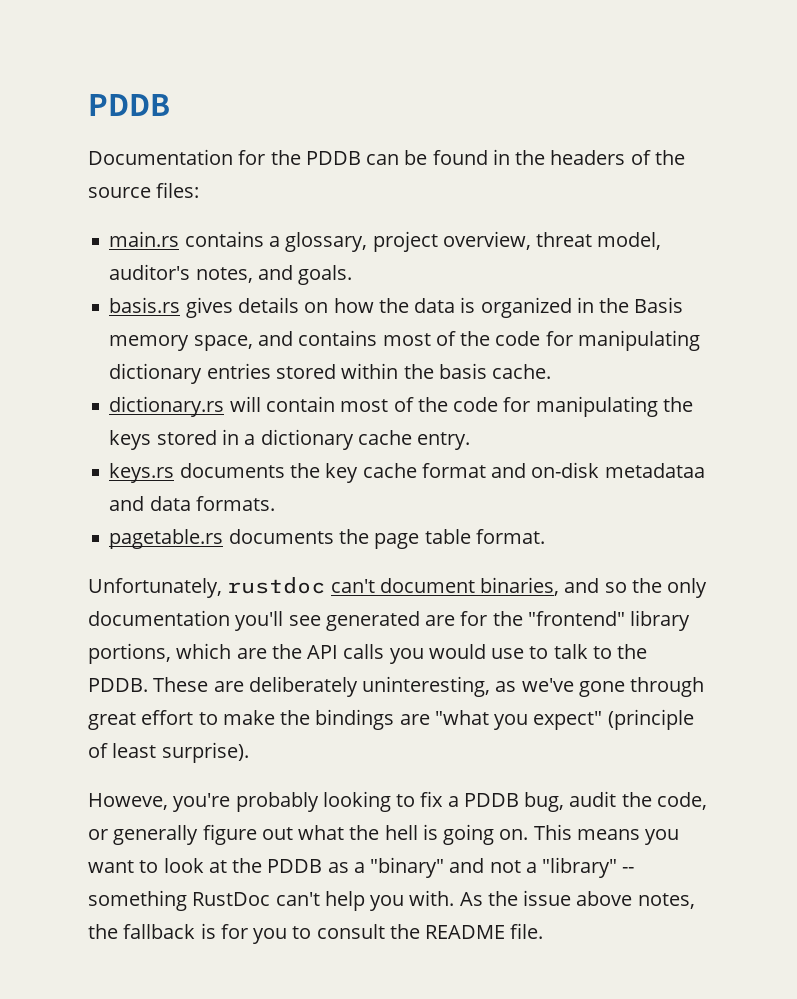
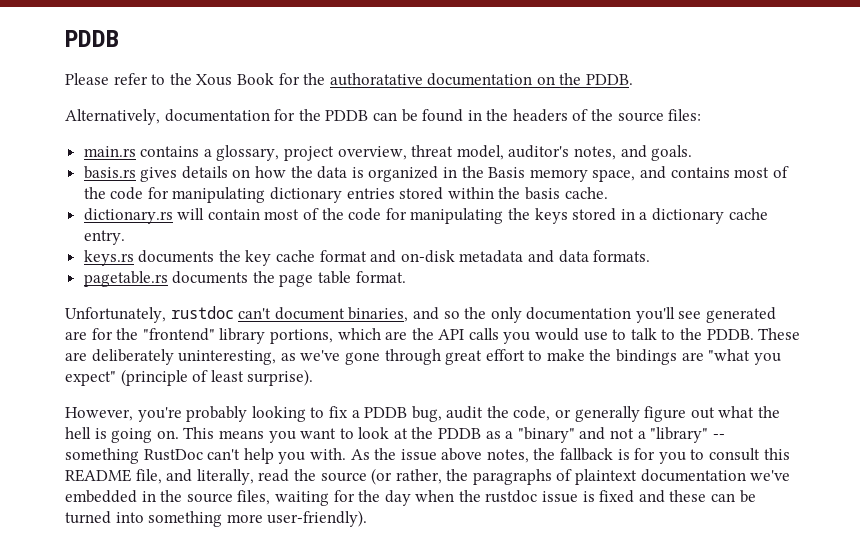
[88,149,233,165] Documentation -> [65,73,634,86] [65,109,270,125] Please refer to the Xous Book for the authoratative documentation on the PDDB. // Alternatively, documentation
[604,463,705,478] metadataa -> [459,250,524,263] metadata
[88,793,168,810] Howeve, -> [65,407,133,421] However,
[389,923,544,939] the README file. -> [763,448,790,460] [65,468,791,485] [65,490,756,506] [65,510,368,527] this README file, and literally, read the source (or rather, the paragraphs of plaintext documentation we've embedded in the source files, waiting for the day when the rustdoc issue is fixed and these can be turned into something more user-friendly).

